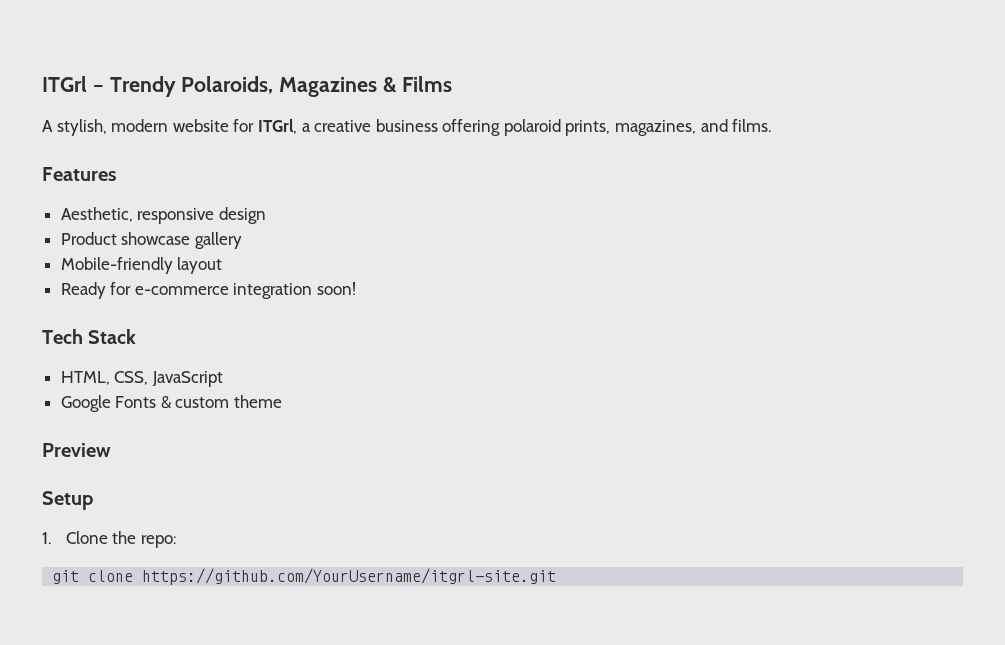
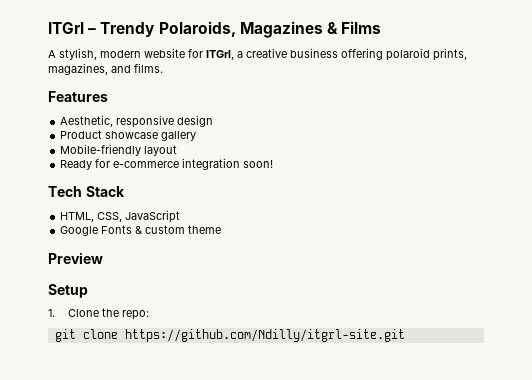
[142,568,557,585] https://github.com/YourUsername/itgrl-site.git -> [124,329,405,342] https://github.com/Ndilly/itgrl-site.git

